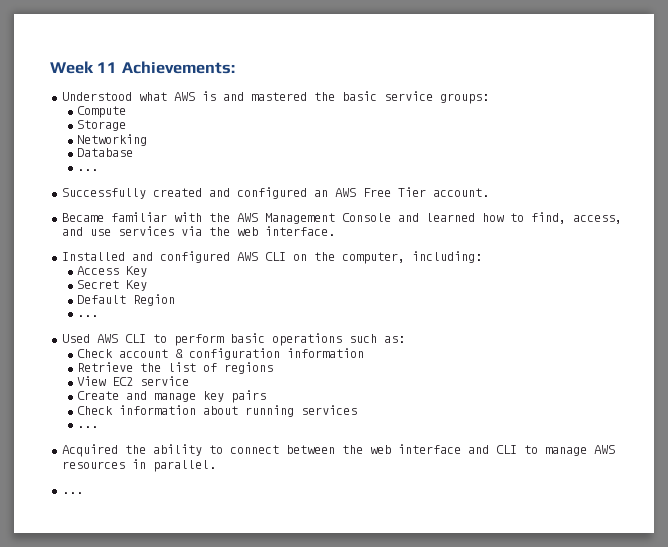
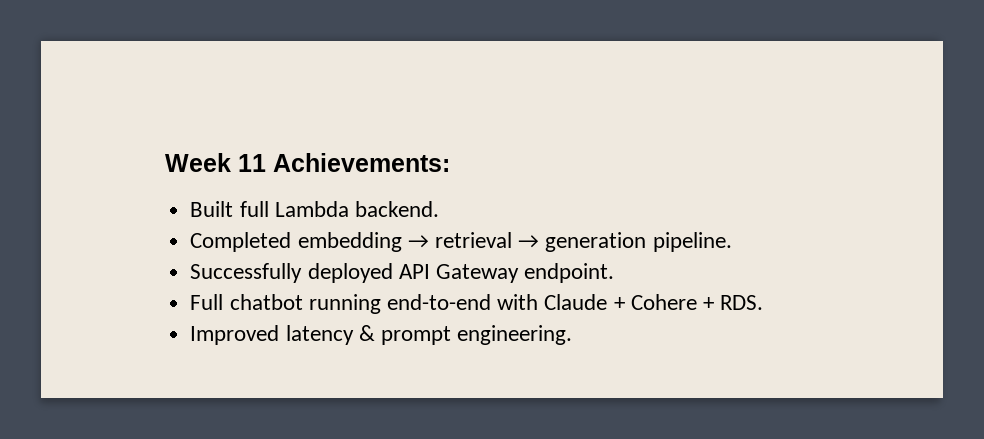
[61,91,489,104] [77,106,127,118] [77,120,127,131] [77,134,148,146] [77,148,134,157] [77,169,99,171] [61,187,489,199] [61,212,622,224] [61,226,335,236] [61,251,482,264] [77,266,148,277] [77,280,148,291] [77,294,176,306] [77,315,99,317] [61,333,405,346] [77,348,365,360] [77,362,274,374] [77,376,190,386] [77,390,267,403] [77,405,358,417] [77,426,99,428] [61,444,615,457] [61,459,216,472] [61,492,83,494] Understood what AWS is and mastered the basic service groups: // Compute // Storage // Networking // Database // ... // Successfully created and configured an AWS Free Tier account. // Became familiar with the AWS Management Console and learned how to find, access, and use services via the web interface. // Installed and configured AWS CLI on the computer, including: // Access Key // Secret Key // Default Region // ... // Used AWS CLI to perform basic operations such as: // Check account & configuration information // Retrieve the list of regions // View EC2 service // Create and manage key pairs // Check information about running services // ... // Acquired the ability to connect between the web interface and CLI to manage AWS resources in parallel. // ... -> [190,201,439,217] [190,232,732,252] [190,263,615,283] [190,294,764,314] [190,325,573,345] Built full Lambda backend. // Completed embedding → retrieval → generation pipeline. // Successfully deployed API Gateway endpoint. // Full chatbot running end-to-end with Claude + Cohere + RDS. // Improved latency & prompt engineering.

